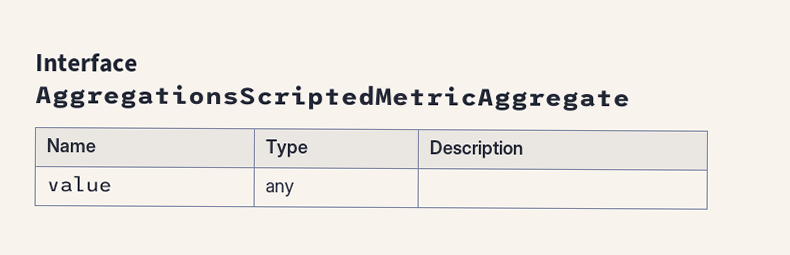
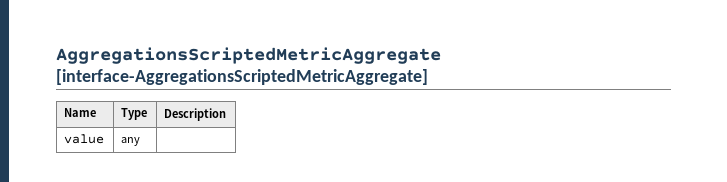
[35,53,138,73] Interface -> (56, 55) none
(631, 98) none -> [56,69,428,85] [interface-AggregationsScriptedMetricAggregate]

